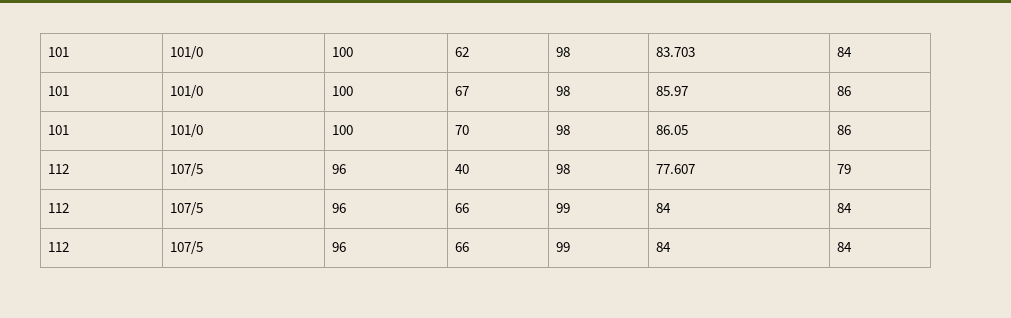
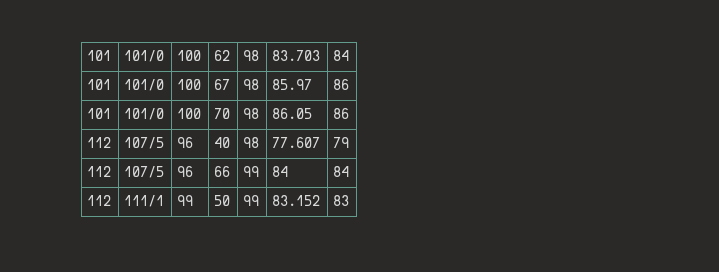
[170,241,204,255] [332,242,347,252] [455,242,470,252] [556,242,571,252] [656,242,672,252] [837,242,853,252] 107/5 | 96 | 66 | 99 | 84 | 84 -> [124,195,165,207] [177,195,194,206] [214,195,231,206] [243,195,260,206] [272,195,321,206] [333,195,350,206] 111/1 | 99 | 50 | 99 | 83.152 | 83

